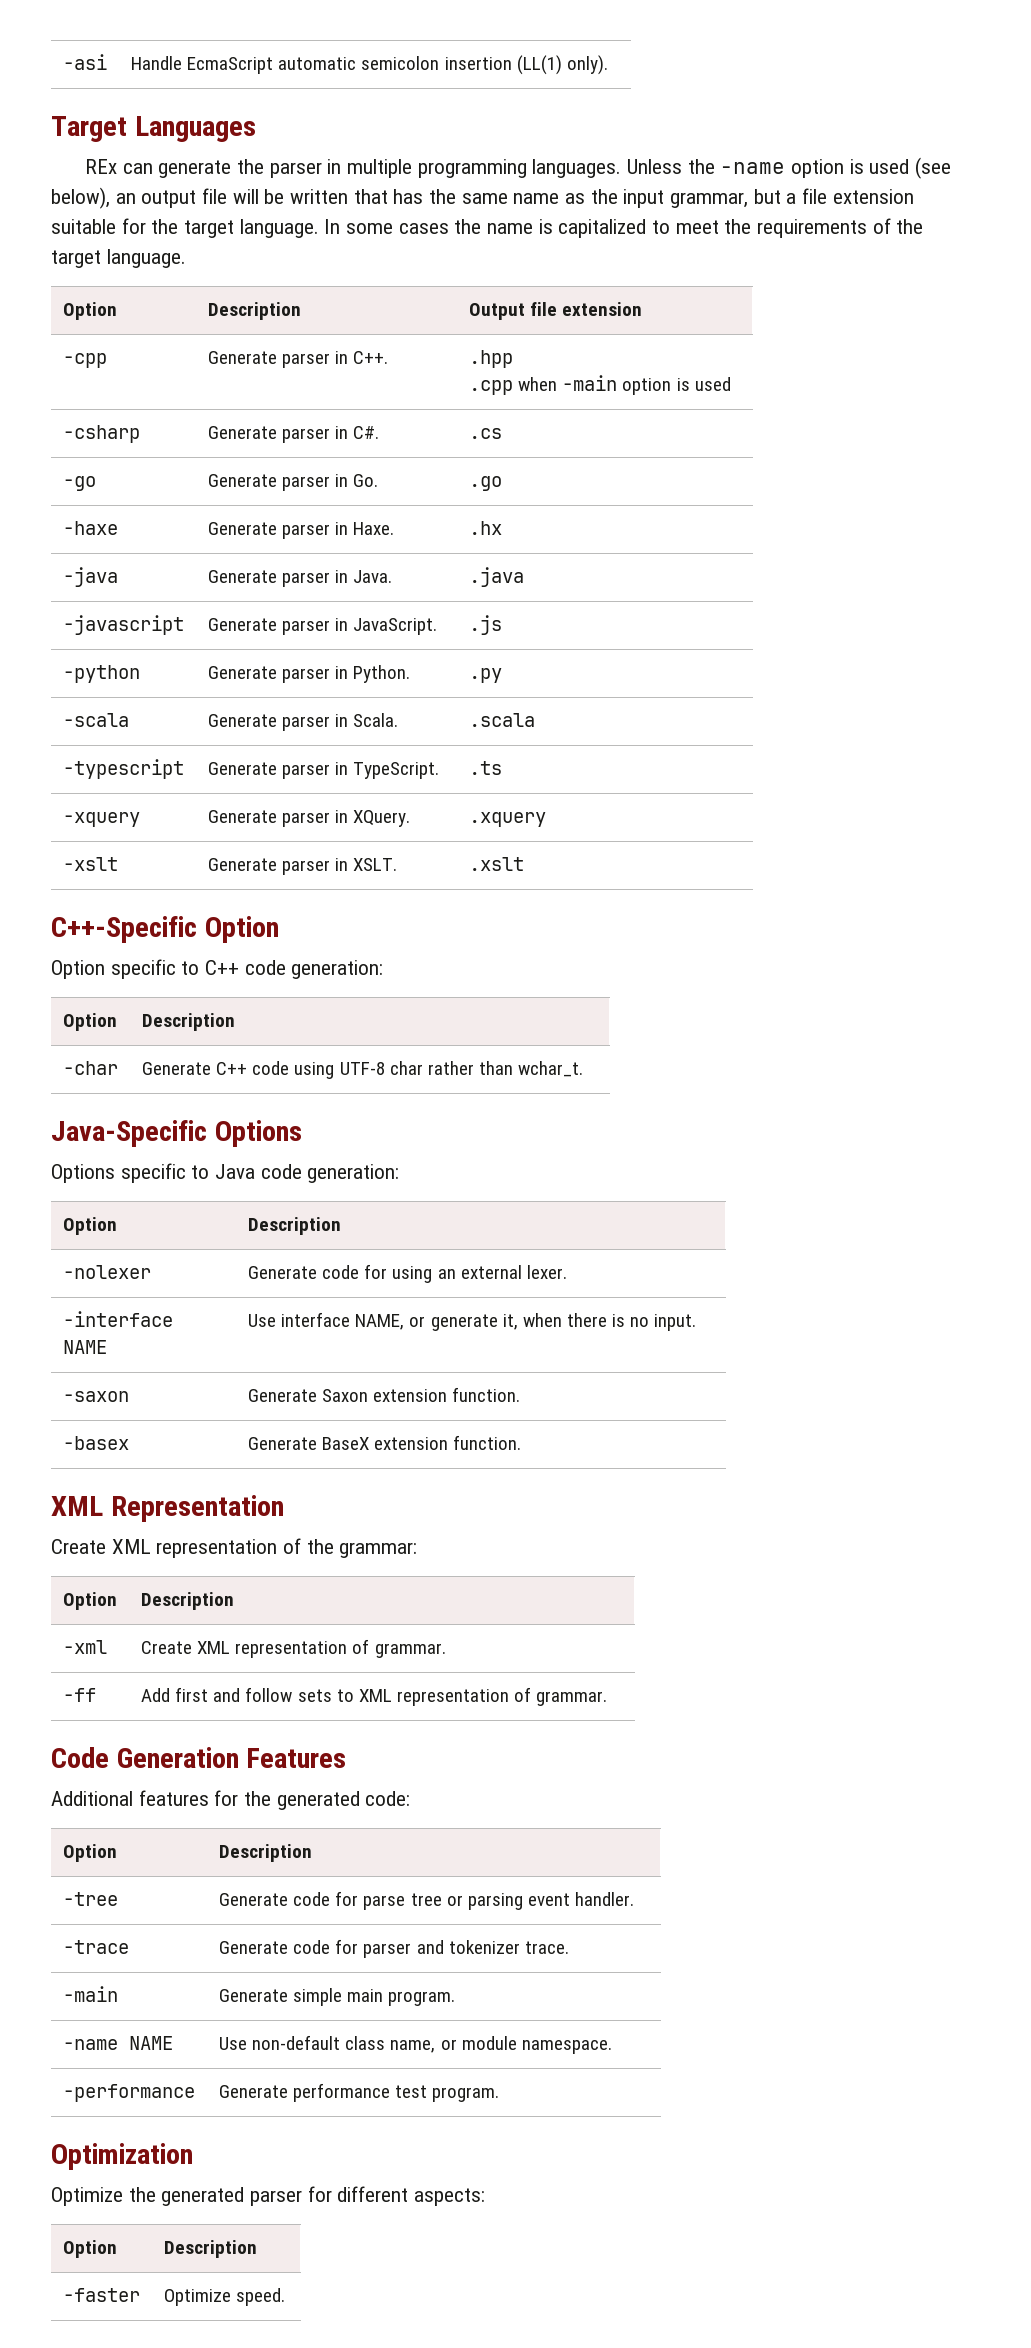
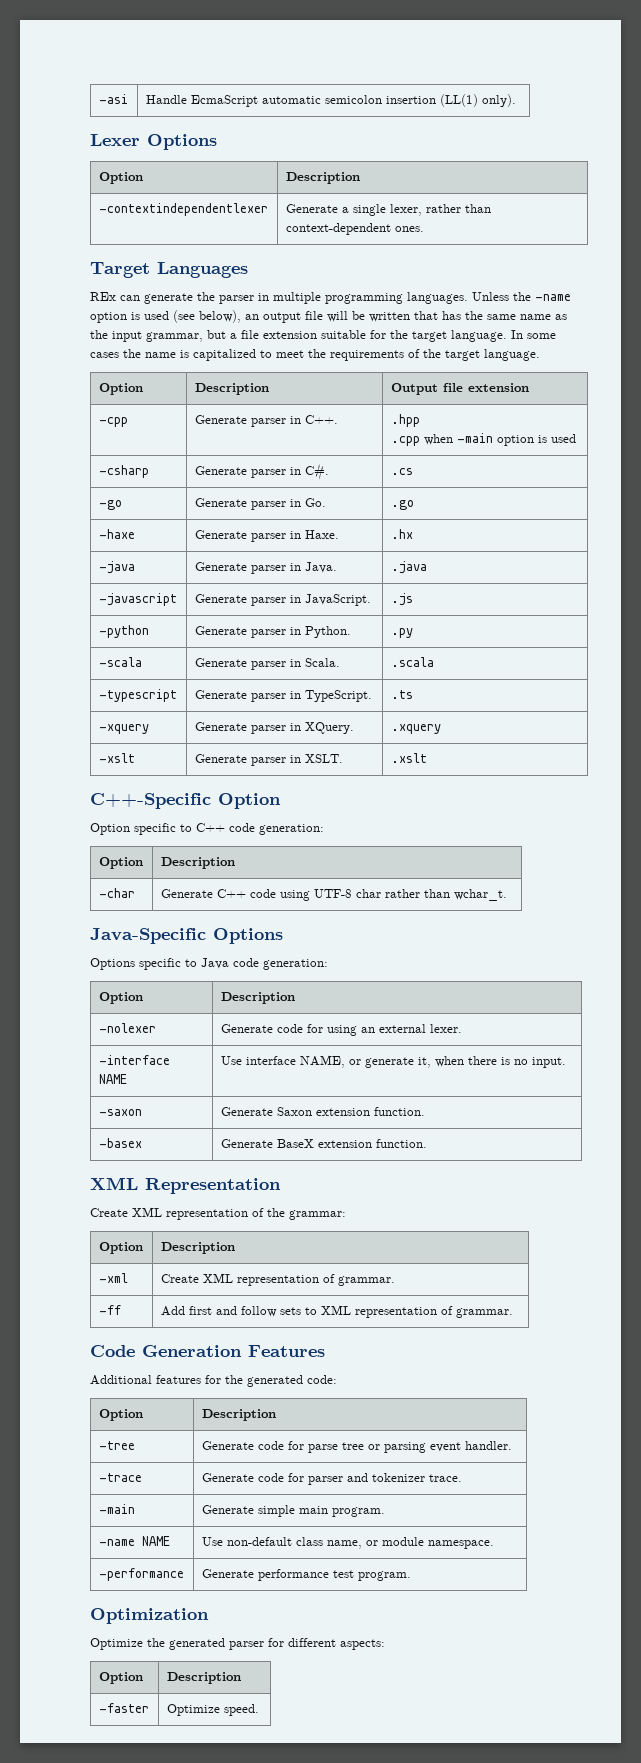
(608, 65) none -> [90,134,217,150] [98,172,143,184] [285,172,360,184] [98,203,268,216] [285,204,491,216] [285,223,424,235] // Lexer Options // Option | Description // -contextindependentlexer | Generate a single lexer, rather than context-dependent ones.

